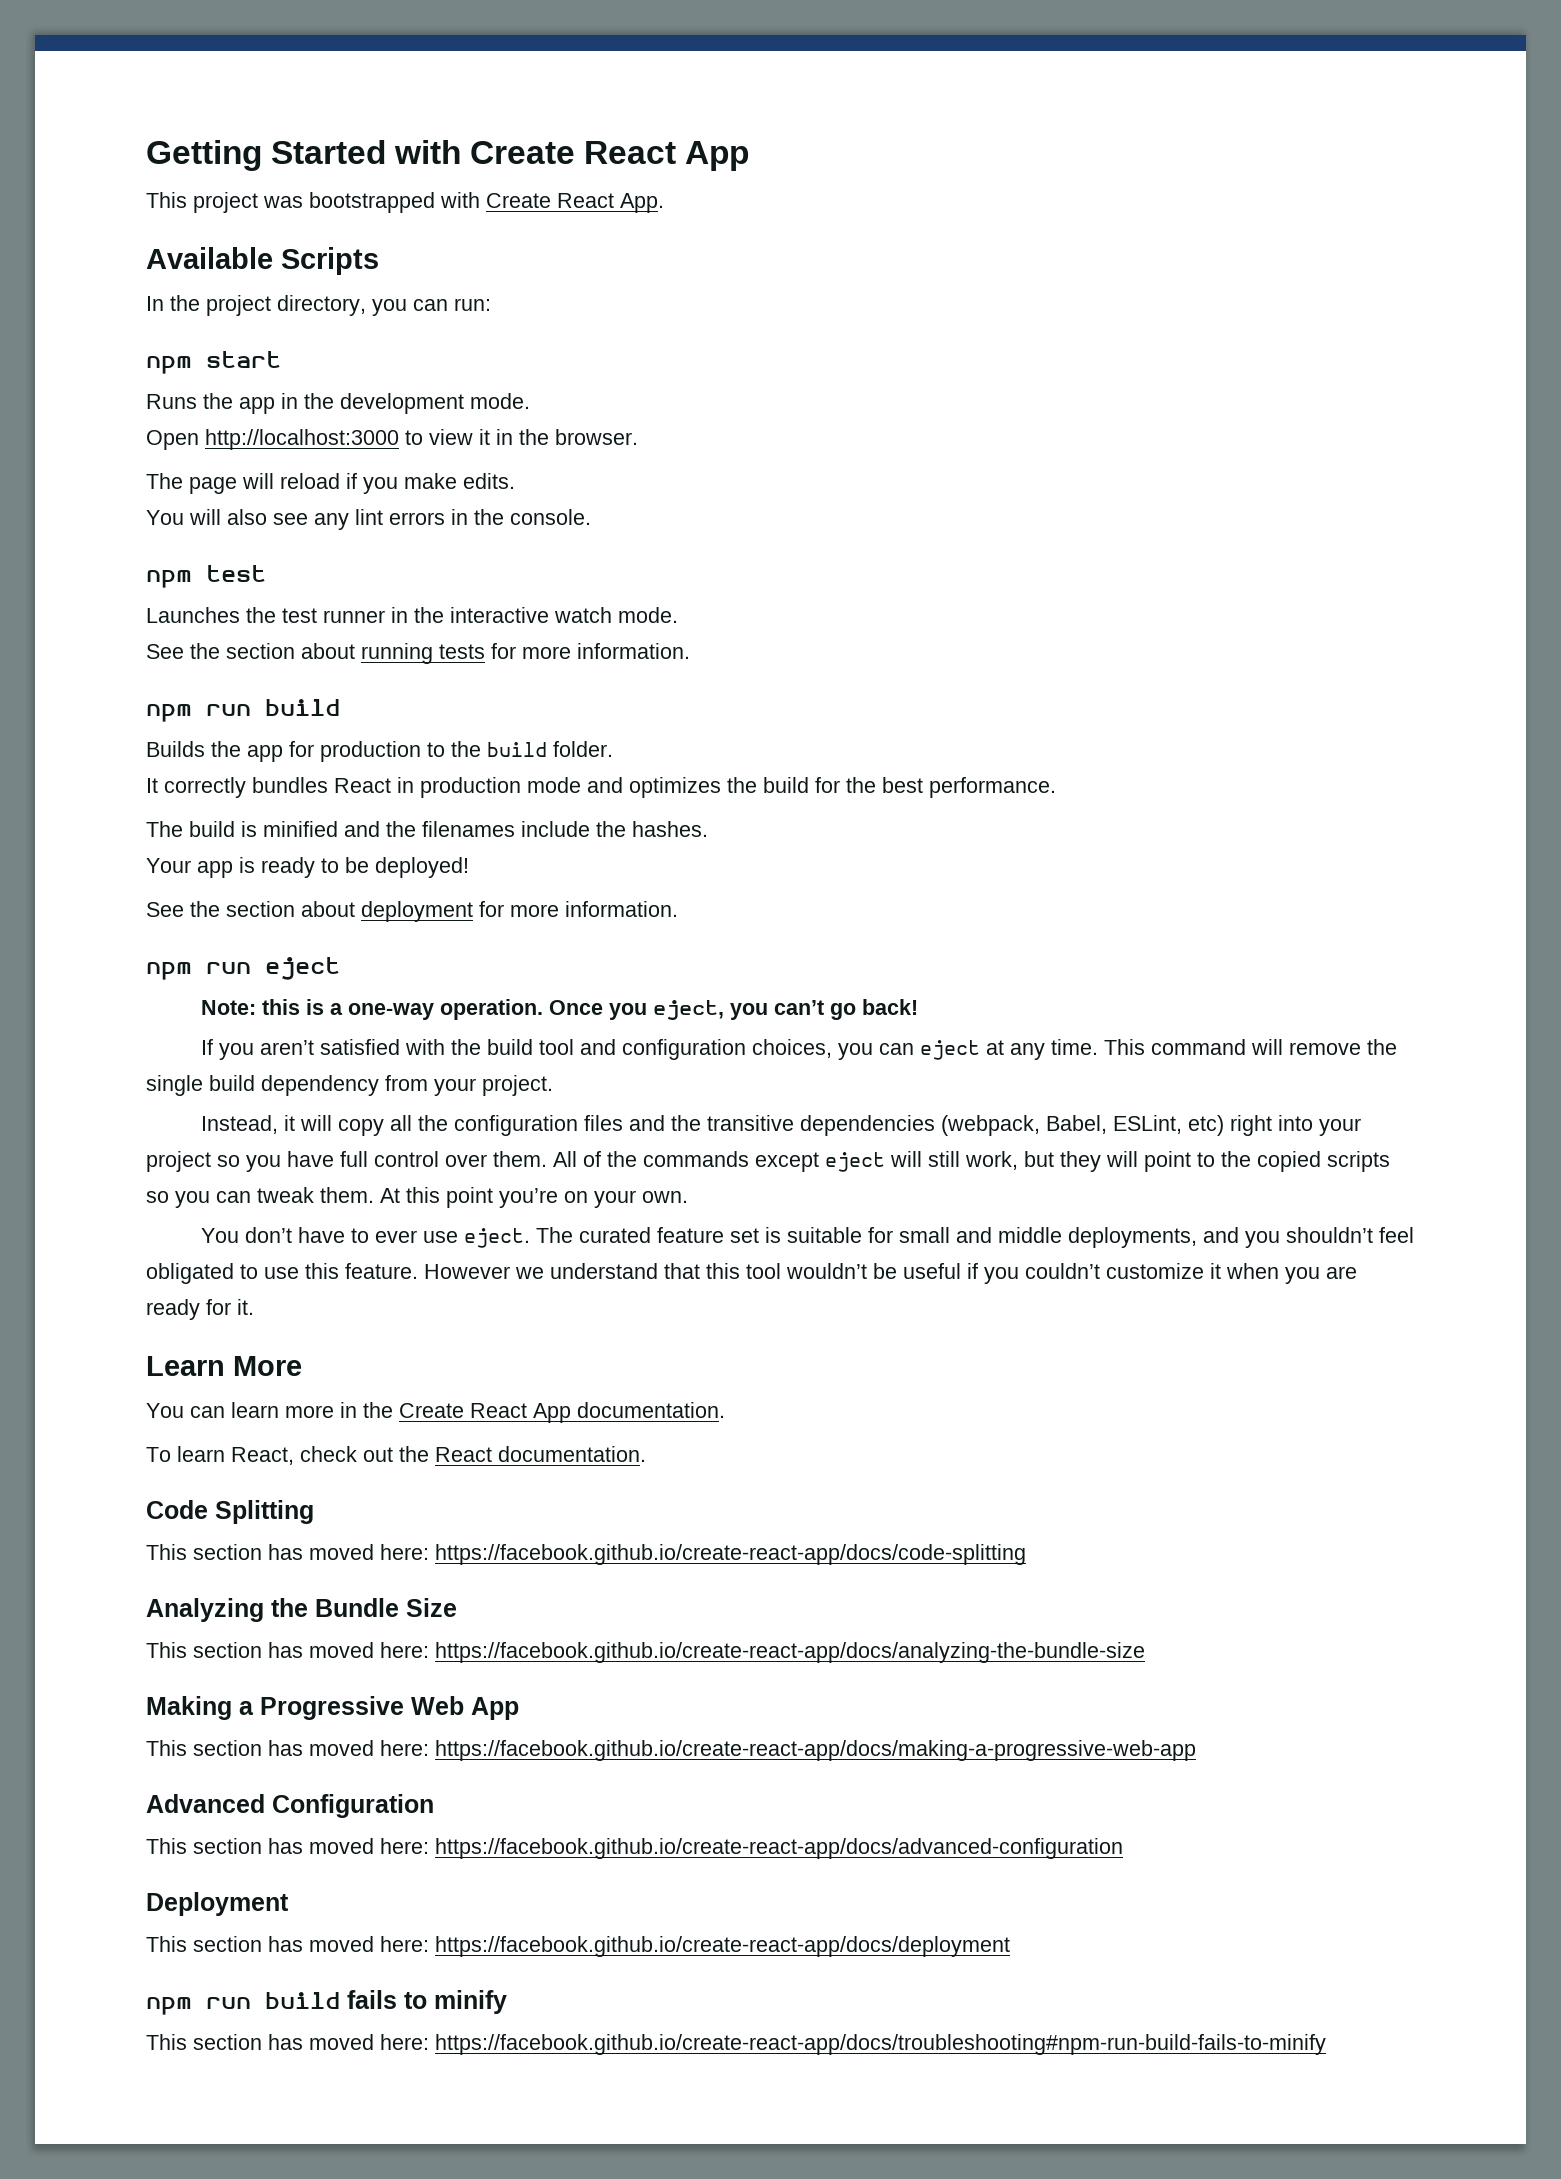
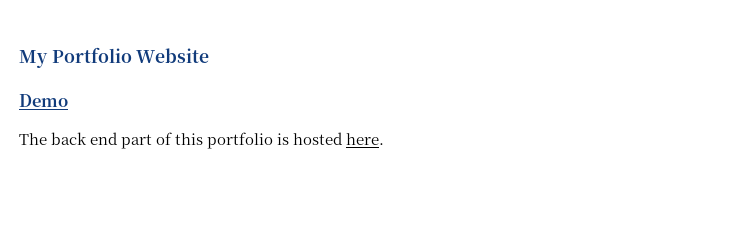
[146,140,750,171] [146,192,664,213] [146,247,379,275] [146,295,491,316] [146,351,281,374] [146,393,530,414] [146,429,638,450] [146,473,515,494] [146,509,591,530] [146,565,266,588] [146,607,678,623] [146,643,690,664] [146,699,340,722] [146,741,613,762] [146,777,1056,798] [146,821,708,837] [146,857,469,878] [146,901,678,922] [146,957,340,980] [200,999,918,1020] [200,1039,1397,1060] [146,1075,553,1096] [200,1115,1361,1136] [146,1151,1390,1172] [146,1187,688,1208] [200,1227,1414,1248] [146,1263,1357,1284] [146,1299,254,1320] [146,1356,302,1376] [146,1402,725,1423] [146,1446,646,1465] [146,1500,314,1524] [146,1544,1026,1565] [146,1598,457,1622] [146,1642,1145,1663] [146,1696,519,1720] [146,1740,1196,1761] [146,1794,434,1818] [146,1838,1123,1859] [146,1892,289,1916] [146,1936,1010,1957] [146,1990,507,2015] [146,2034,1326,2055] Getting Started with Create React App // This project was bootstrapped with Create React App. // Available Scripts // In the project directory, you can run: // npm start // Runs the app in the development mode. // Open http://localhost:3000 to view it in the browser. // The page will reload if you make edits. // You will also see any lint errors in the console. // npm test // Launches the test runner in the interactive watch mode. // See the section about running tests for more information. // npm run build // Builds the app for production to the build folder. // It correctly bundles React in production mode and optimizes the build for the best performance. // The build is minified and the filenames include the hashes. // Your app is ready to be deployed! // See the section about deployment for more information. // npm run eject // Note: this is a one-way operation. Once you eject, you can’t go back! // If you aren’t satisfied with the build tool and configuration choices, you can eject at any time. This command will remove the single build dependency from your project. // Instead, it will copy all the configuration files and the transitive dependencies (webpack, Babel, ESLint, etc) right into your project so you have full control over them. All of the commands except eject will still work, but they will point to the copied scripts so you can tweak them. At this point you’re on your own. // You don’t have to ever use eject. The curated feature set is suitable for small and middle deployments, and you shouldn’t feel obligated to use this feature. However we understand that this tool wouldn’t be useful if you couldn’t customize it when you are ready for it. // Learn More // You can learn more in the Create React App documentation. // To learn React, check out the React documentation. // Code Splitting // This section has moved here: https://facebook.github.io/create-react-app/docs/code-splitting // Analyzing the Bundle Size // This section has moved here: https://facebook.github.io/create-react-app/docs/analyzing-the-bundle-size // Making a Progressive Web App // This section has moved here: https://facebook.github.io/create-react-app/docs/making-a-progressive-web-app // Advanced Configuration // This section has moved here: https://facebook.github.io/create-react-app/docs/advanced-configuration // Deployment // This section has moved here: https://facebook.github.io/create-react-app/docs/deployment // npm run build fails to minify // This section has moved here: https://facebook.github.io/create-react-app/docs/troubleshooting#npm-run-build-fails-to-minify -> [19,47,210,68] [19,94,68,107] [19,132,385,149] My Portfolio Website // Demo // The back end part of this portfolio is hosted here.

